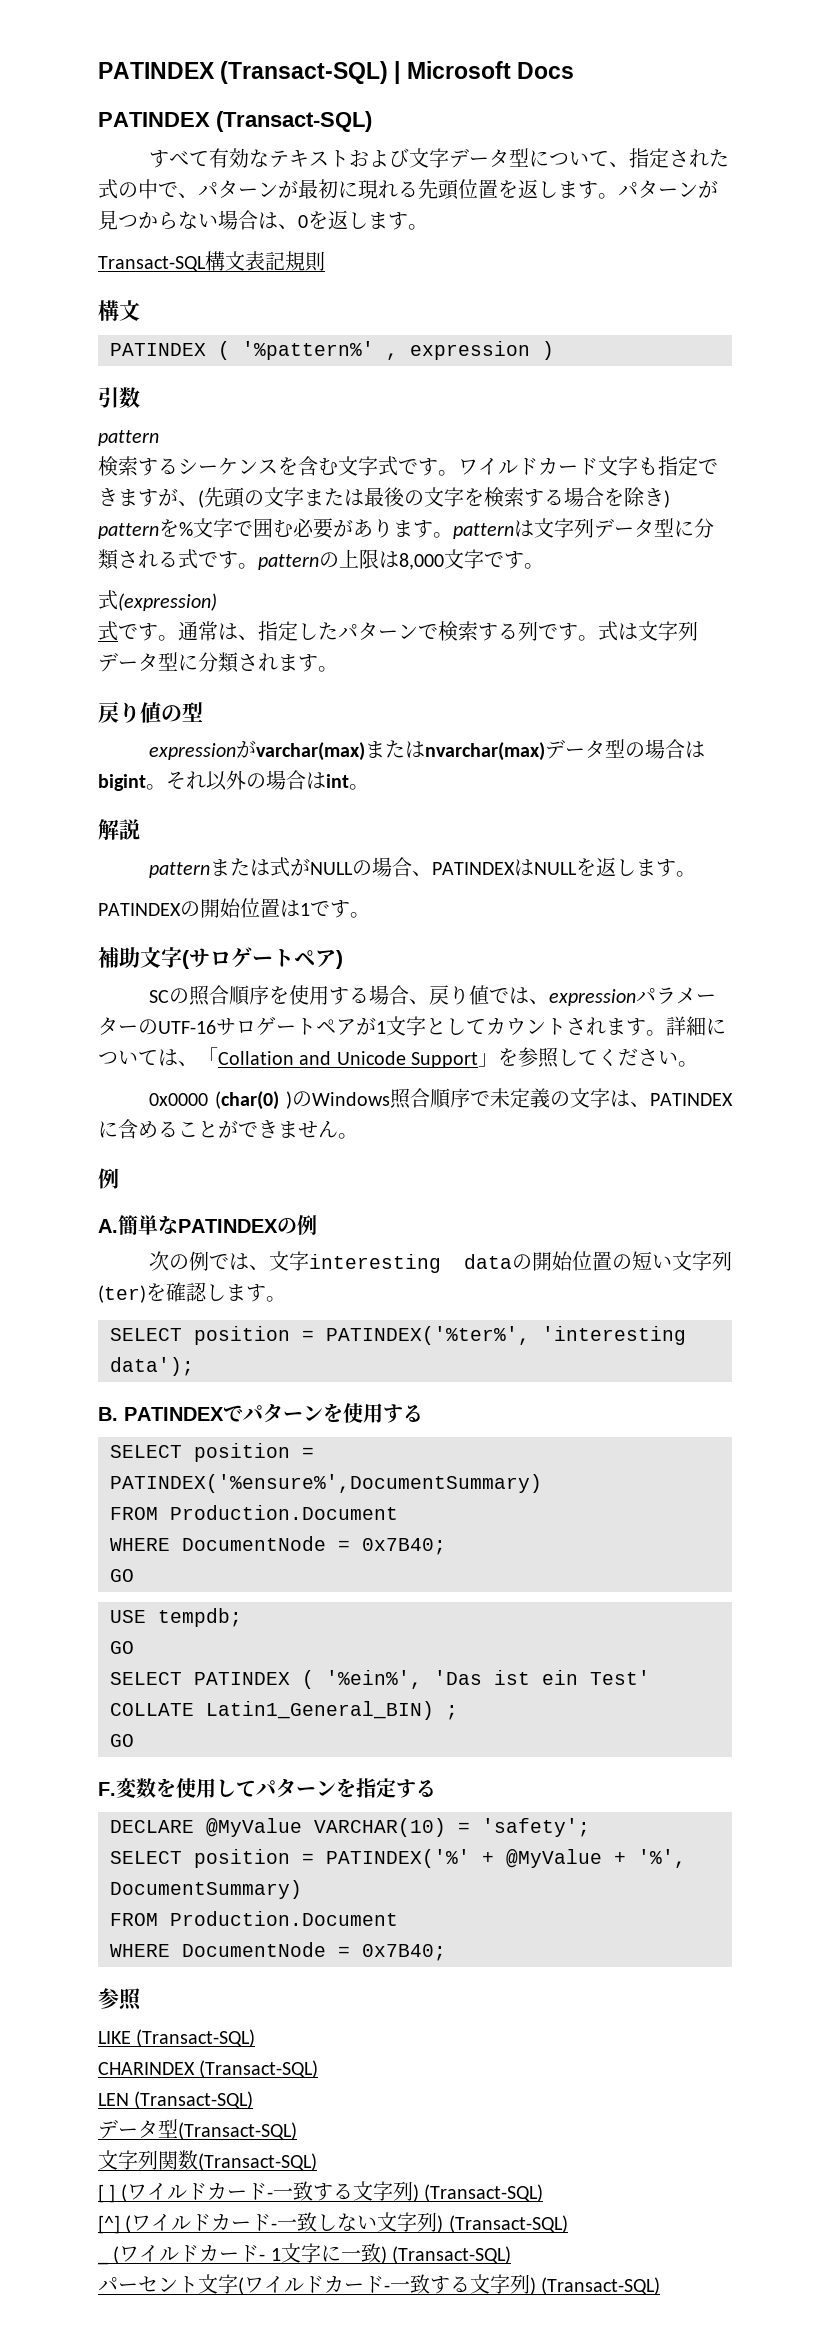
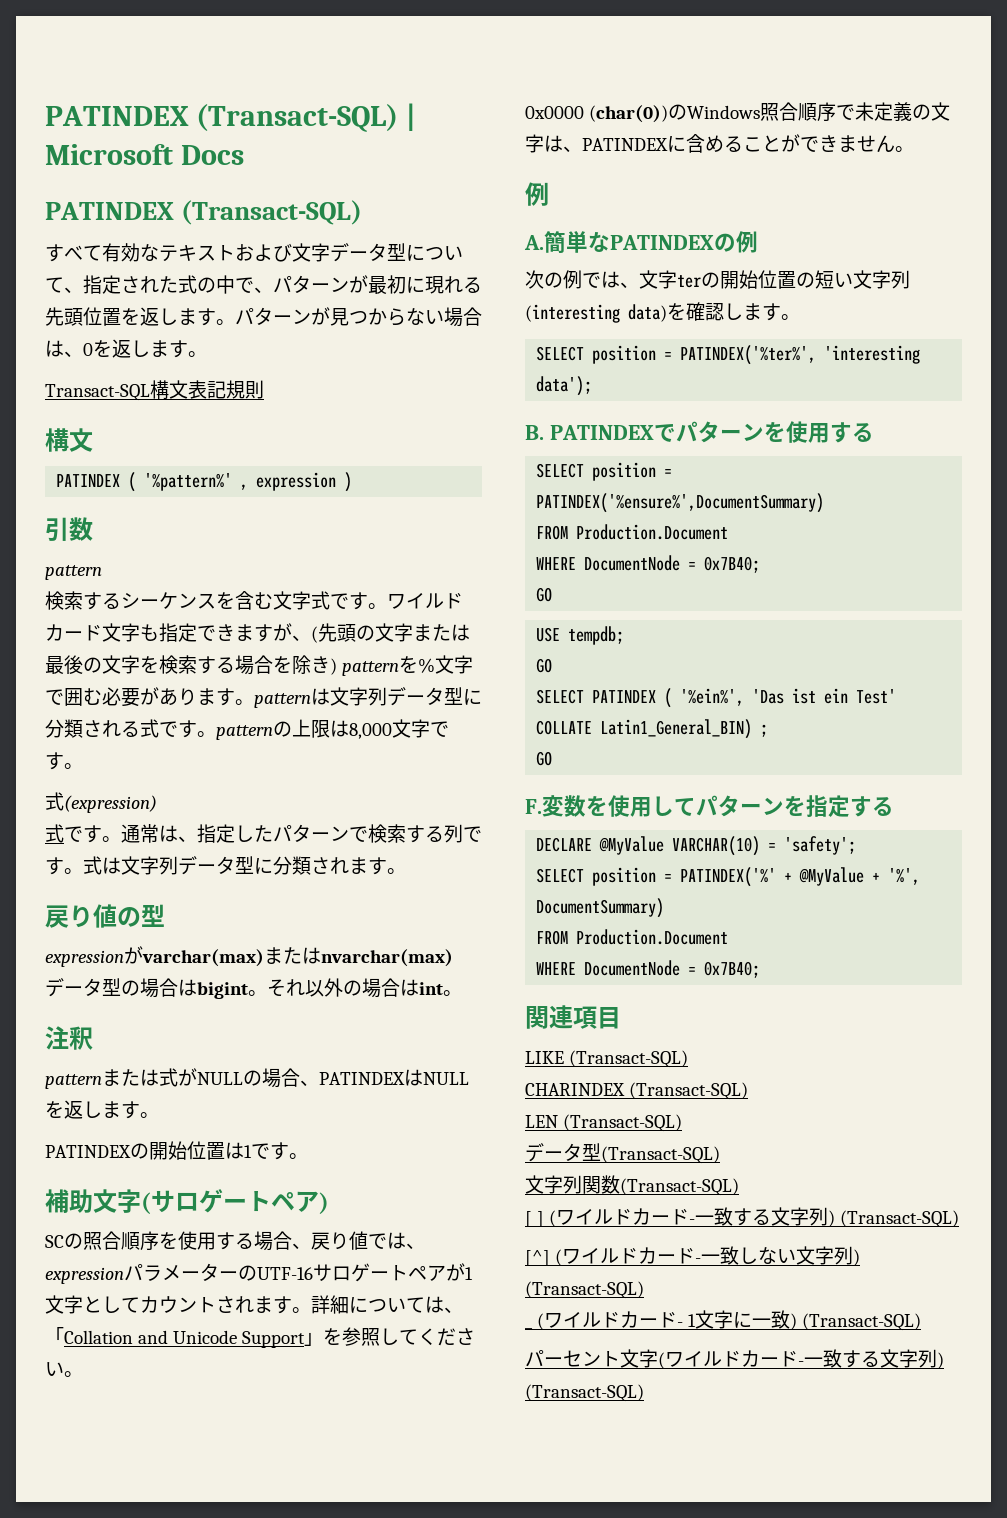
[98,819,140,840] 解説 -> [45,1026,93,1050] 注釈
[215,1091,293,1110] (char(0) ) -> [589,105,669,123] (char(0))
[309,1254,512,1273] interesting data -> [677,275,701,288] ter
[98,1285,146,1303] (ter) -> [525,304,667,323] (interesting data)
[98,1988,142,2011] 参照 -> [525,1005,621,1029] 関連項目

